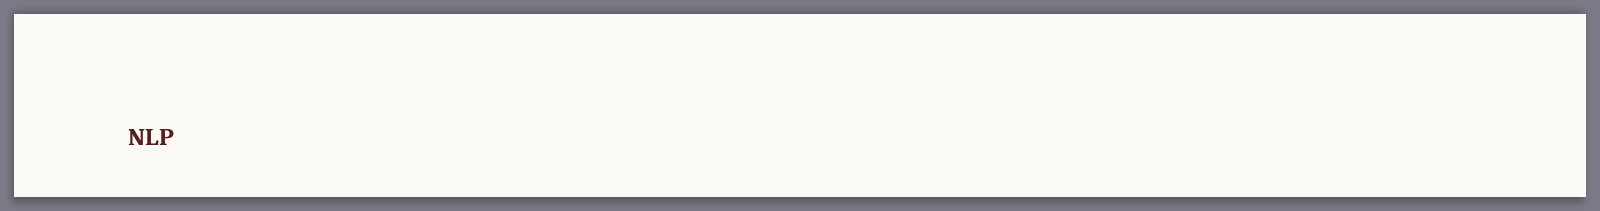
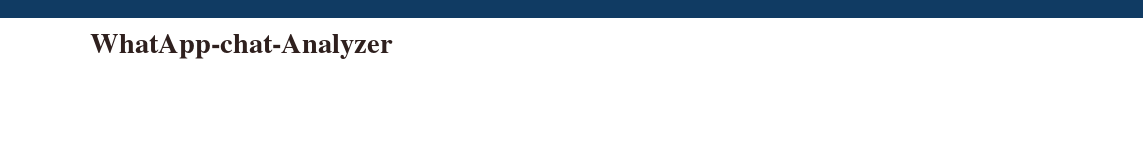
[128,129,174,145] NLP -> [90,34,393,59] WhatApp-chat-Analyzer

